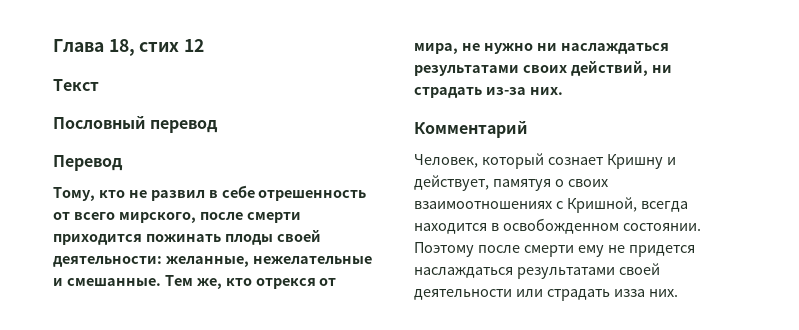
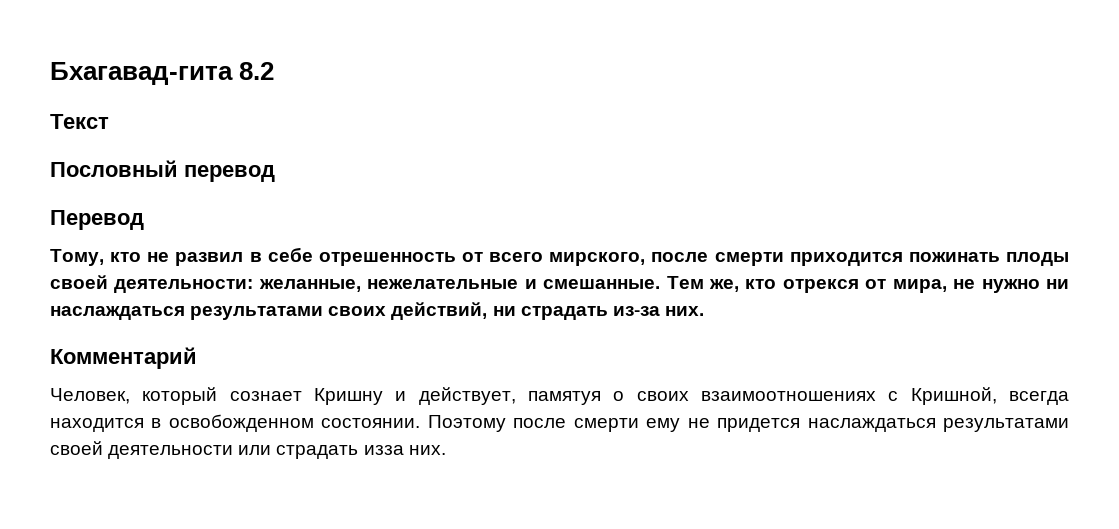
[53,39,205,56] Глава 18, стих 12 -> [50,62,275,85] Бхагавад-гита 8.2

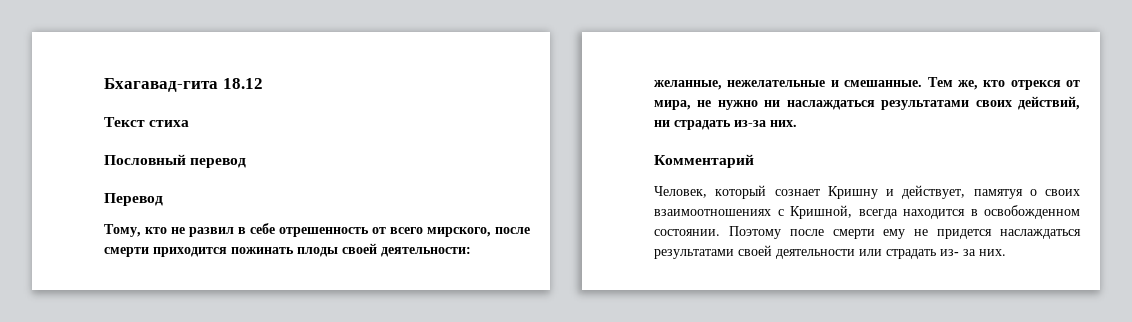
[239,62,275,80] 8.2 -> [222,78,263,89] 18.12
(109, 121) none -> [149,120,190,127] стиха
[363,445,404,455] изза -> [940,249,976,256] из- за

